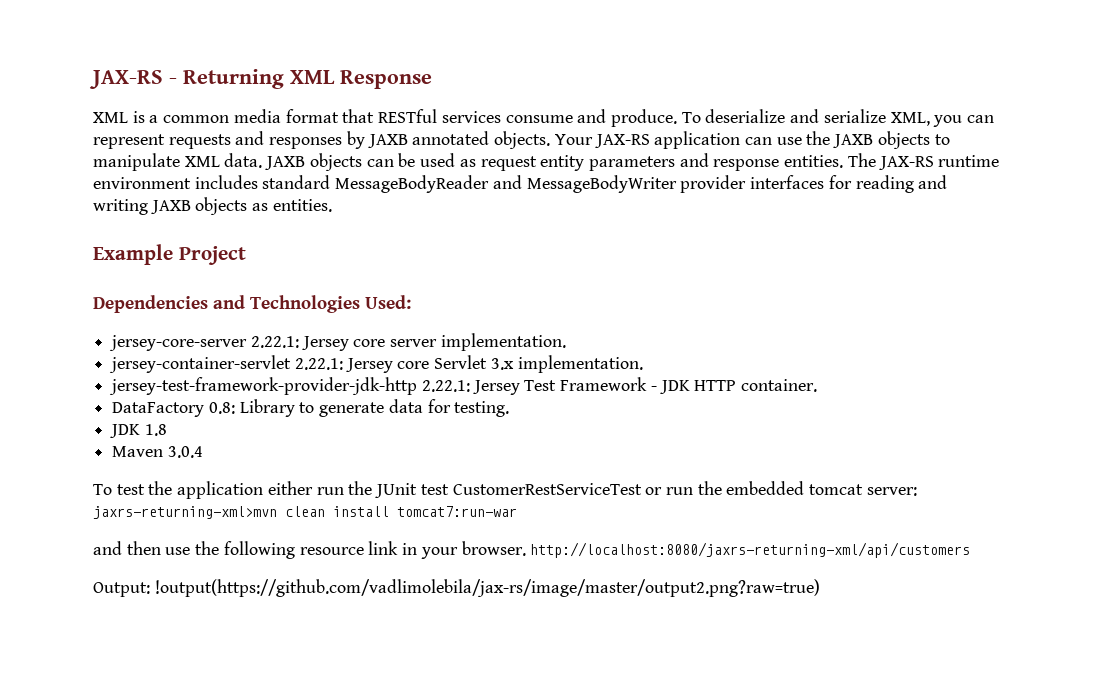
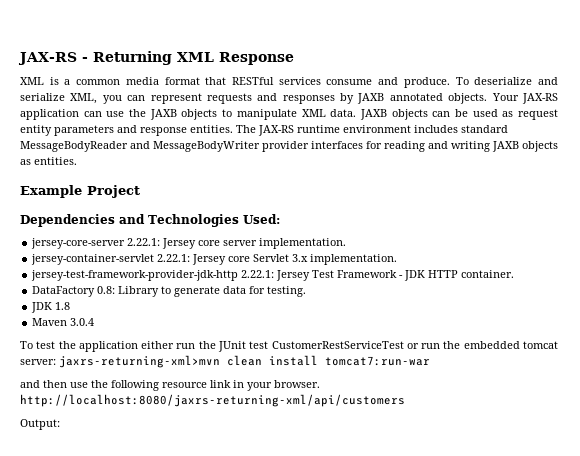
[154,579,820,597] !output(https://github.com/vadlimolebila/jax-rs/image/master/output2.png?raw=true) -> (60, 424) none

